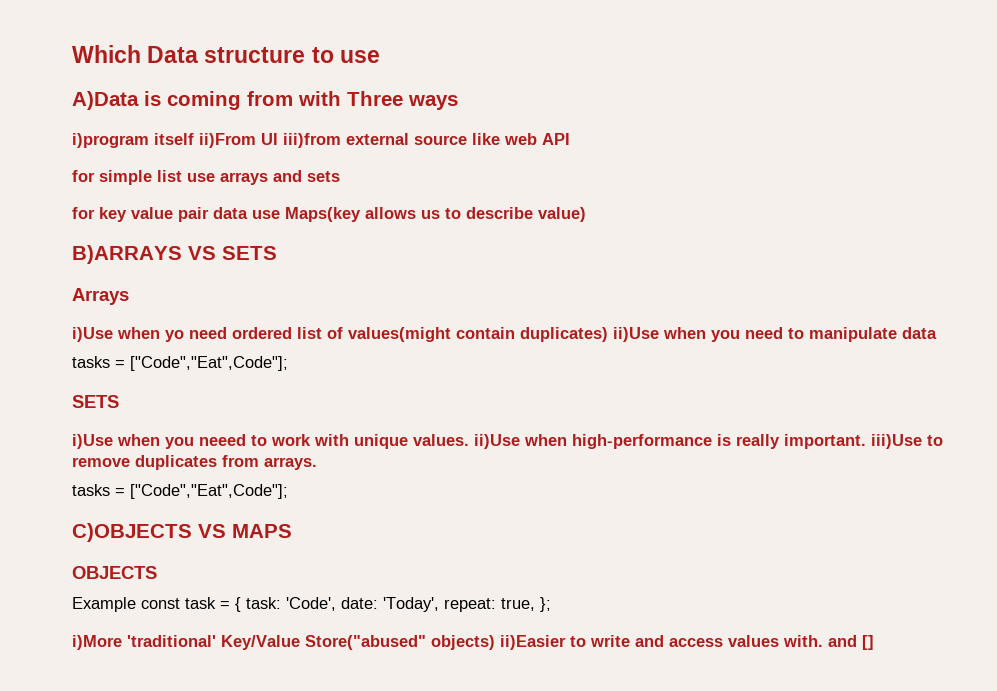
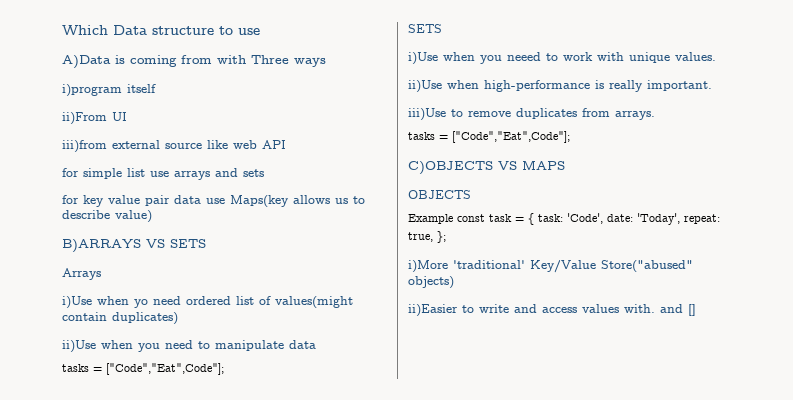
(194, 139) none -> (156, 88) //
(278, 139) none -> (127, 116) //
(608, 334) none -> (178, 318) //
(469, 440) none -> (716, 56) //
(866, 441) none -> (712, 85) //
(495, 642) none -> (454, 282) //

